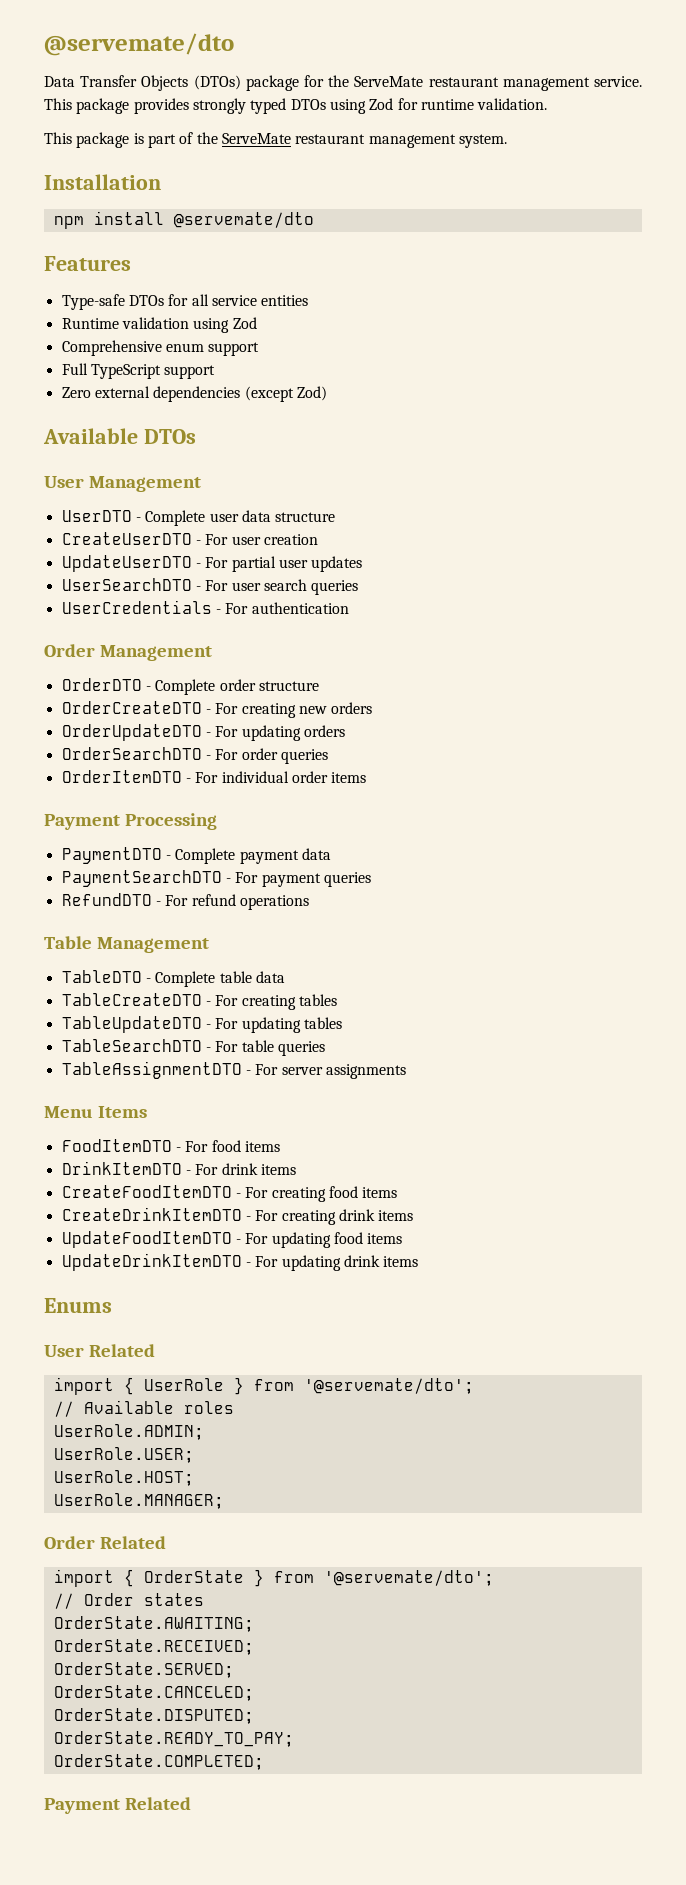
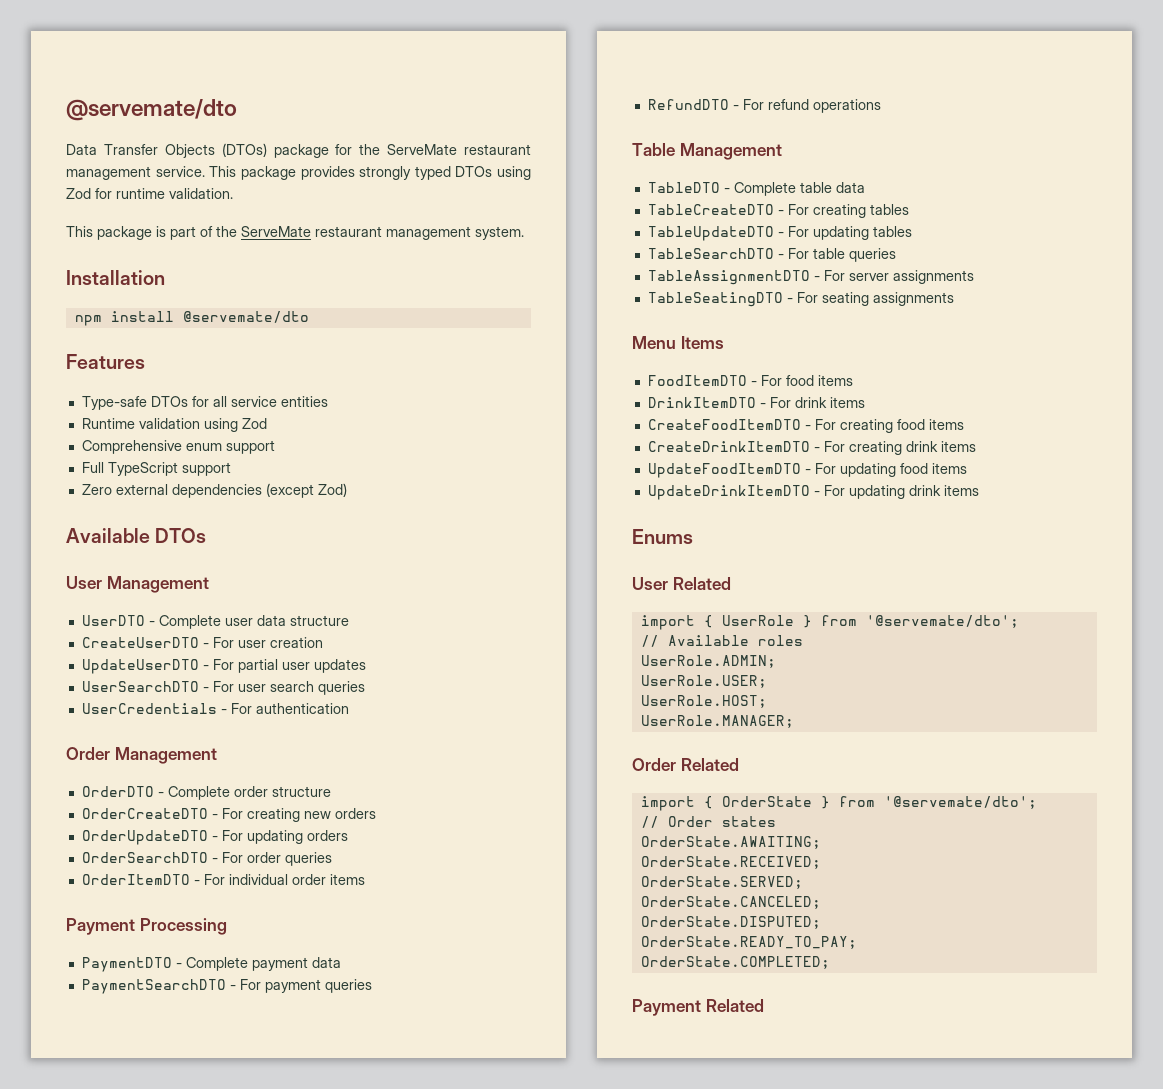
(406, 1071) none -> [647,292,954,307] // TableSeatingDTO - For seating assignments

